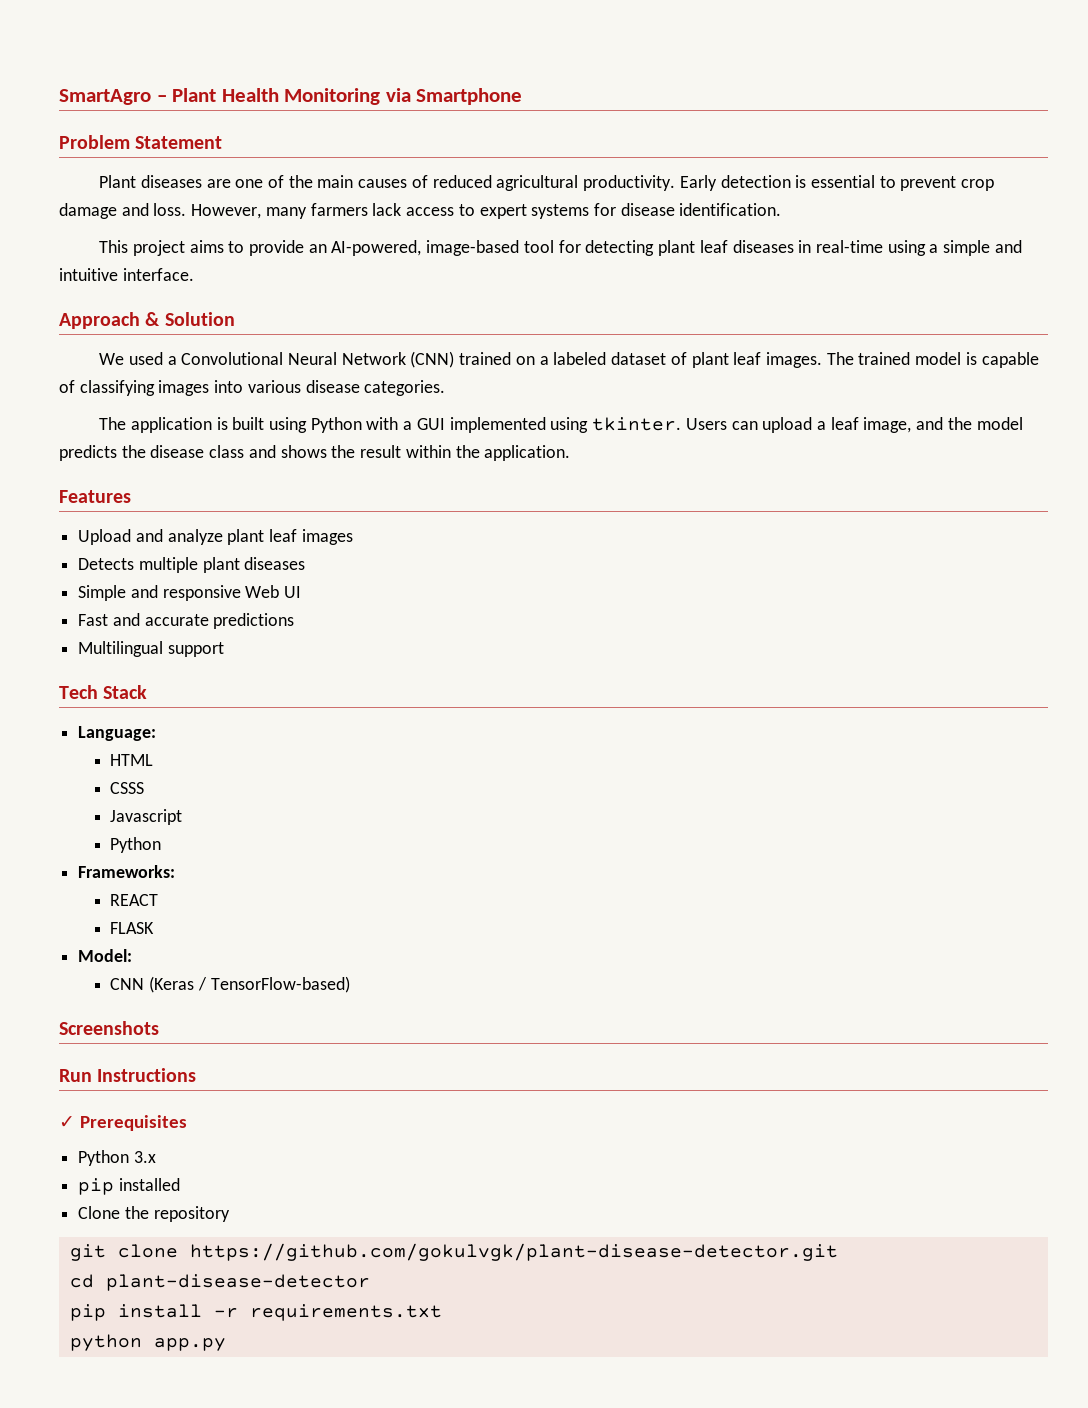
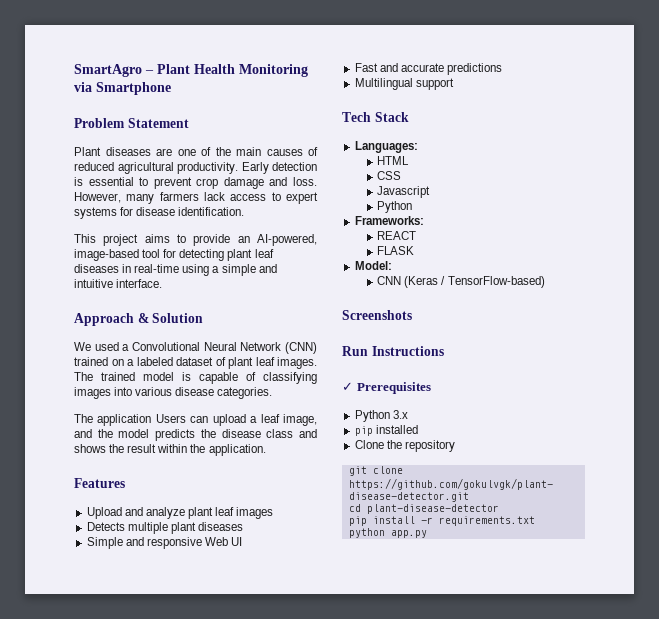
[216,417,682,433] is built using Python with a GUI implemented using tkinter. -> (152, 420) none
[78,726,157,741] Language: -> [354,141,418,153] Languages:
[110,782,145,794] CSSS -> [377,171,402,180] CSS

